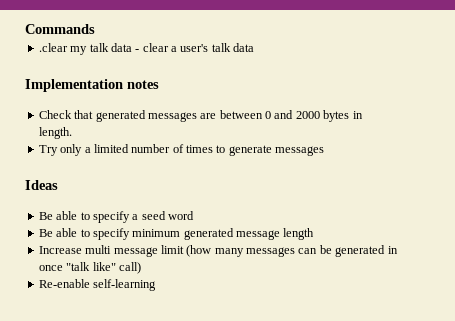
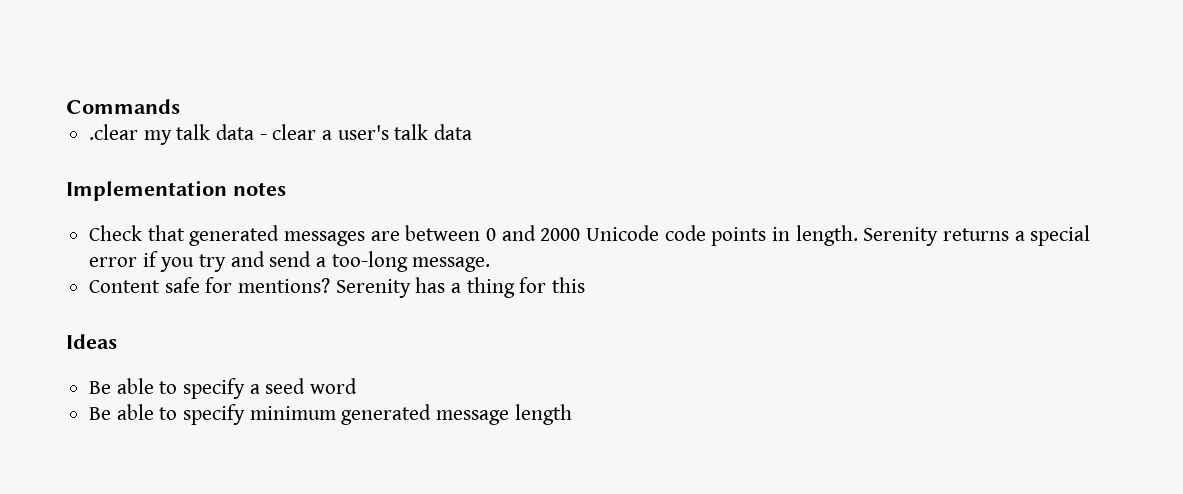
[323,110,350,122] bytes -> [586,225,767,246] Unicode code points
[38,144,325,156] // Try only a limited number of times to generate messages -> [863,225,1091,246] [89,251,491,272] [89,277,586,298] Serenity returns a special error if you try and send a too-long message. // Content safe for mentions? Serenity has a thing for this
[38,245,398,257] [38,262,141,274] [38,279,157,291] // Increase multi message limit (how many messages can be generated in once "talk like" call) // Re-enable self-learning -> (572, 414) none

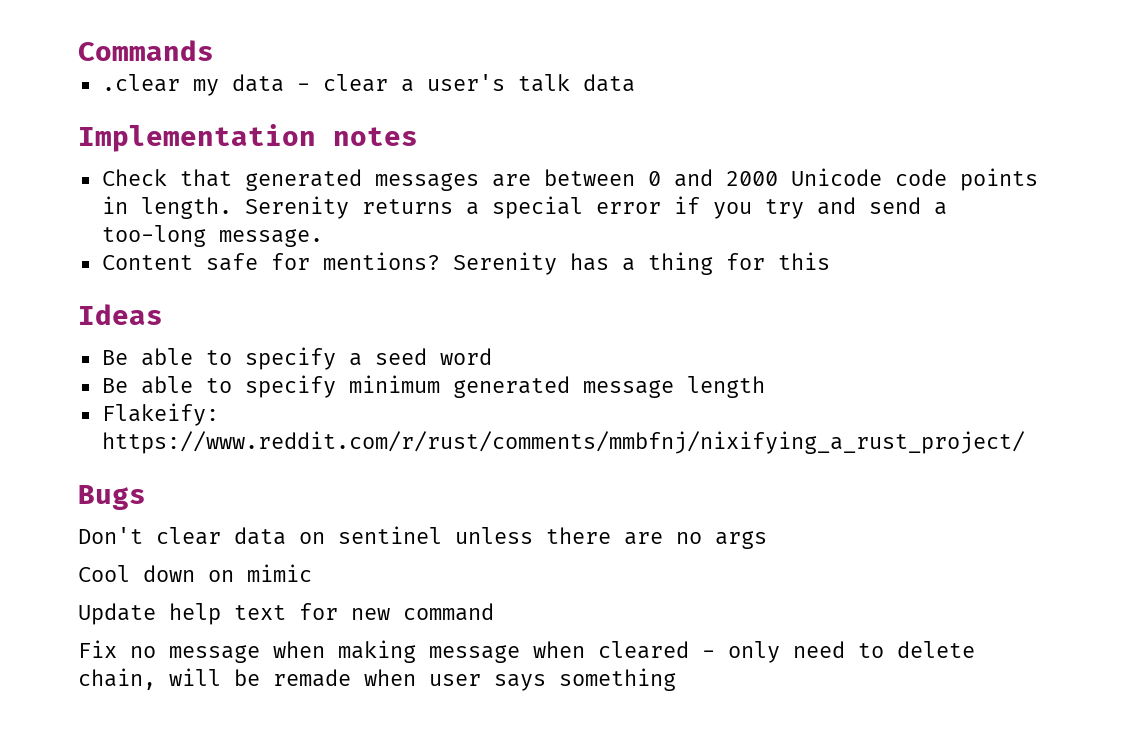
[176,124,211,140] talk -> (219, 87) none
(572, 414) none -> [101,403,219,426] [101,431,1025,454] [78,485,146,510] [78,526,767,549] [78,564,312,582] [78,603,494,625] [78,640,975,663] [78,668,676,691] // Flakeify: https://www.reddit.com/r/rust/comments/mmbfnj/nixifying_a_rust_project/ // Bugs // Don't clear data on sentinel unless there are no args // Cool down on mimic // Update help text for new command // Fix no message when making message when cleared - only need to delete chain, will be remade when user says something

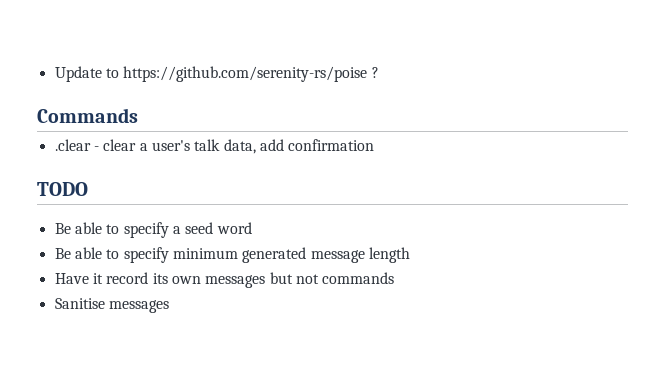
(78, 50) none -> [54,66,379,82] Update to https://github.com/serenity-rs/poise ? //
[192,74,284,96] my data -> (91, 145) none
[582,74,635,92] [78,124,418,152] [101,168,1038,191] [101,196,947,219] [101,225,323,247] [101,252,830,275] [78,304,163,325] data // Implementation notes // Check that generated messages are between 0 and 2000 Unicode code points in length. Serenity returns a special error if you try and send a too-long message. // Content safe for mentions? Serenity has a thing for this // Ideas -> [223,139,375,154] [37,182,88,196] data, add confirmation // TODO
[101,403,219,426] [101,431,1025,454] [78,485,146,510] [78,526,767,549] [78,564,312,582] [78,603,494,625] [78,640,975,663] [78,668,676,691] Flakeify: https://www.reddit.com/r/rust/comments/mmbfnj/nixifying_a_rust_project/ // Bugs // Don't clear data on sentinel unless there are no args // Cool down on mimic // Update help text for new command // Fix no message when making message when cleared - only need to delete chain, will be remade when user says something -> [54,272,395,288] [54,298,169,313] Have it record its own messages but not commands // Sanitise messages

